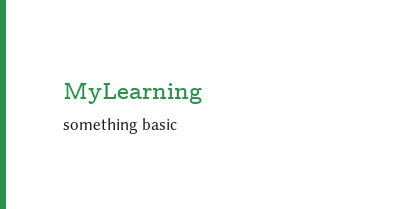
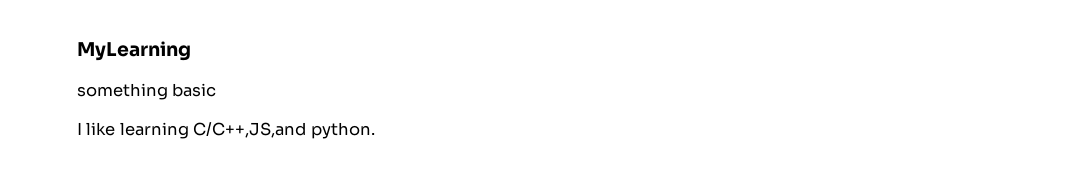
(177, 124) none -> [77,122,375,139] // I like learning C/C++,JS,and python.

